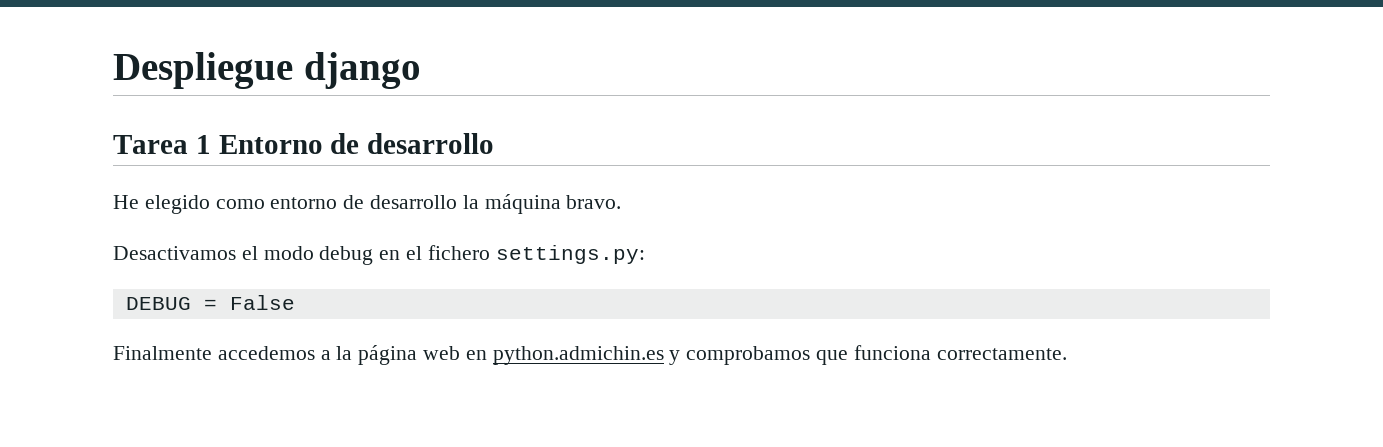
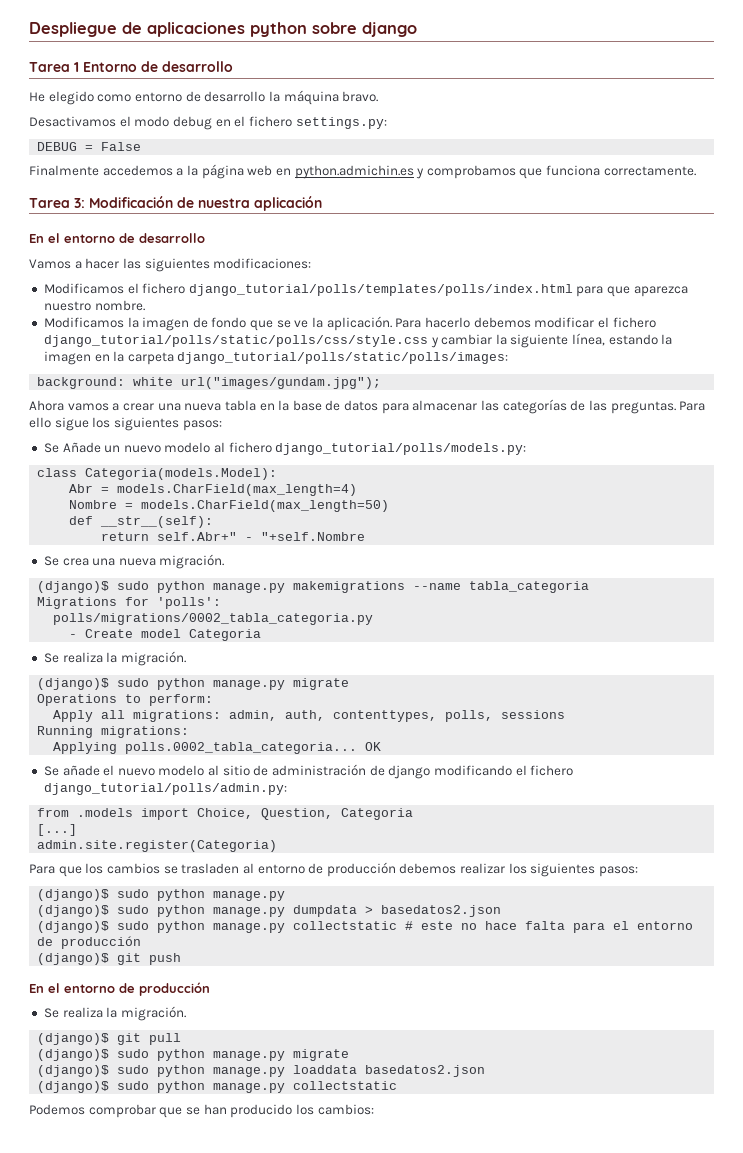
(293, 70) none -> [122,22,357,37] de aplicaciones python sobre
(1067, 354) none -> [29,196,322,211] [29,233,205,243] [29,258,312,272] [43,283,688,297] [43,300,145,311] [43,316,656,331] [43,333,673,348] [43,351,509,365] [37,377,382,389] [29,399,706,414] [29,417,222,431] [43,442,527,455] [37,468,278,480] [69,484,358,496] [69,500,390,512] [69,516,214,528] [101,532,366,541] [43,554,225,569] [37,581,590,593] [37,597,222,609] [53,613,374,625] [69,629,262,641] [43,651,186,666] [37,678,350,690] [37,694,214,706] [53,710,566,722] [37,726,190,738] [53,742,382,754] [43,764,574,779] [43,783,287,795] [37,808,414,820] [37,824,78,836] [37,840,278,852] [29,862,639,877] [37,889,286,901] [37,905,502,917] [37,921,694,933] [37,936,142,949] [37,953,182,965] [29,982,210,996] [43,1006,186,1021] [37,1033,182,1045] [37,1049,350,1061] [37,1065,486,1077] [37,1081,398,1093] [29,1104,374,1118] // Tarea 3: Modificación de nuestra aplicación // En el entorno de desarrollo // Vamos a hacer las siguientes modificaciones: // Modificamos el fichero django_tutorial/polls/templates/polls/index.html para que aparezca nuestro nombre. // Modificamos la imagen de fondo que se ve la aplicación. Para hacerlo debemos modificar el fichero django_tutorial/polls/static/polls/css/style.css y cambiar la siguiente línea, estando la imagen en la carpeta django_tutorial/polls/static/polls/images: // background: white url("images/gundam.jpg"); // Ahora vamos a crear una nueva tabla en la base de datos para almacenar las categorías de las preguntas. Para ello sigue los siguientes pasos: // Se Añade un nuevo modelo al fichero django_tutorial/polls/models.py: // class Categoria(models.Model): // Abr = models.CharField(max_length=4) // Nombre = models.CharField(max_length=50) // def __str__(self): // return self.Abr+" - "+self.Nombre // Se crea una nueva migración. // (django)$ sudo python manage.py makemigrations --name tabla_categoria // Migrations for 'polls': // polls/migrations/0002_tabla_categoria.py // - Create model Categoria // Se realiza la migración. // (django)$ sudo python manage.py migrate // Operations to perform: // Apply all migrations: admin, auth, contenttypes, polls, sessions // Running migrations: // Applying polls.0002_tabla_categoria... OK // Se añade el nuevo modelo al sitio de administración de django modificando el fichero django_tutorial/polls/admin.py: // from .models import Choice, Question, Categoria // [...] // admin.site.register(Categoria) // Para que los cambios se trasladen al entorno de producción debemos realizar los siguientes pasos: // (django)$ sudo python manage.py // (django)$ sudo python manage.py dumpdata > basedatos2.json // (django)$ sudo python manage.py collectstatic # este no hace falta para el entorno de producción // (django)$ git push // En el entorno de producción // Se realiza la migración. // (django)$ git pull // (django)$ sudo python manage.py migrate // (django)$ sudo python manage.py loaddata basedatos2.json // (django)$ sudo python manage.py collectstatic // Podemos comprobar que se han producido los cambios:

